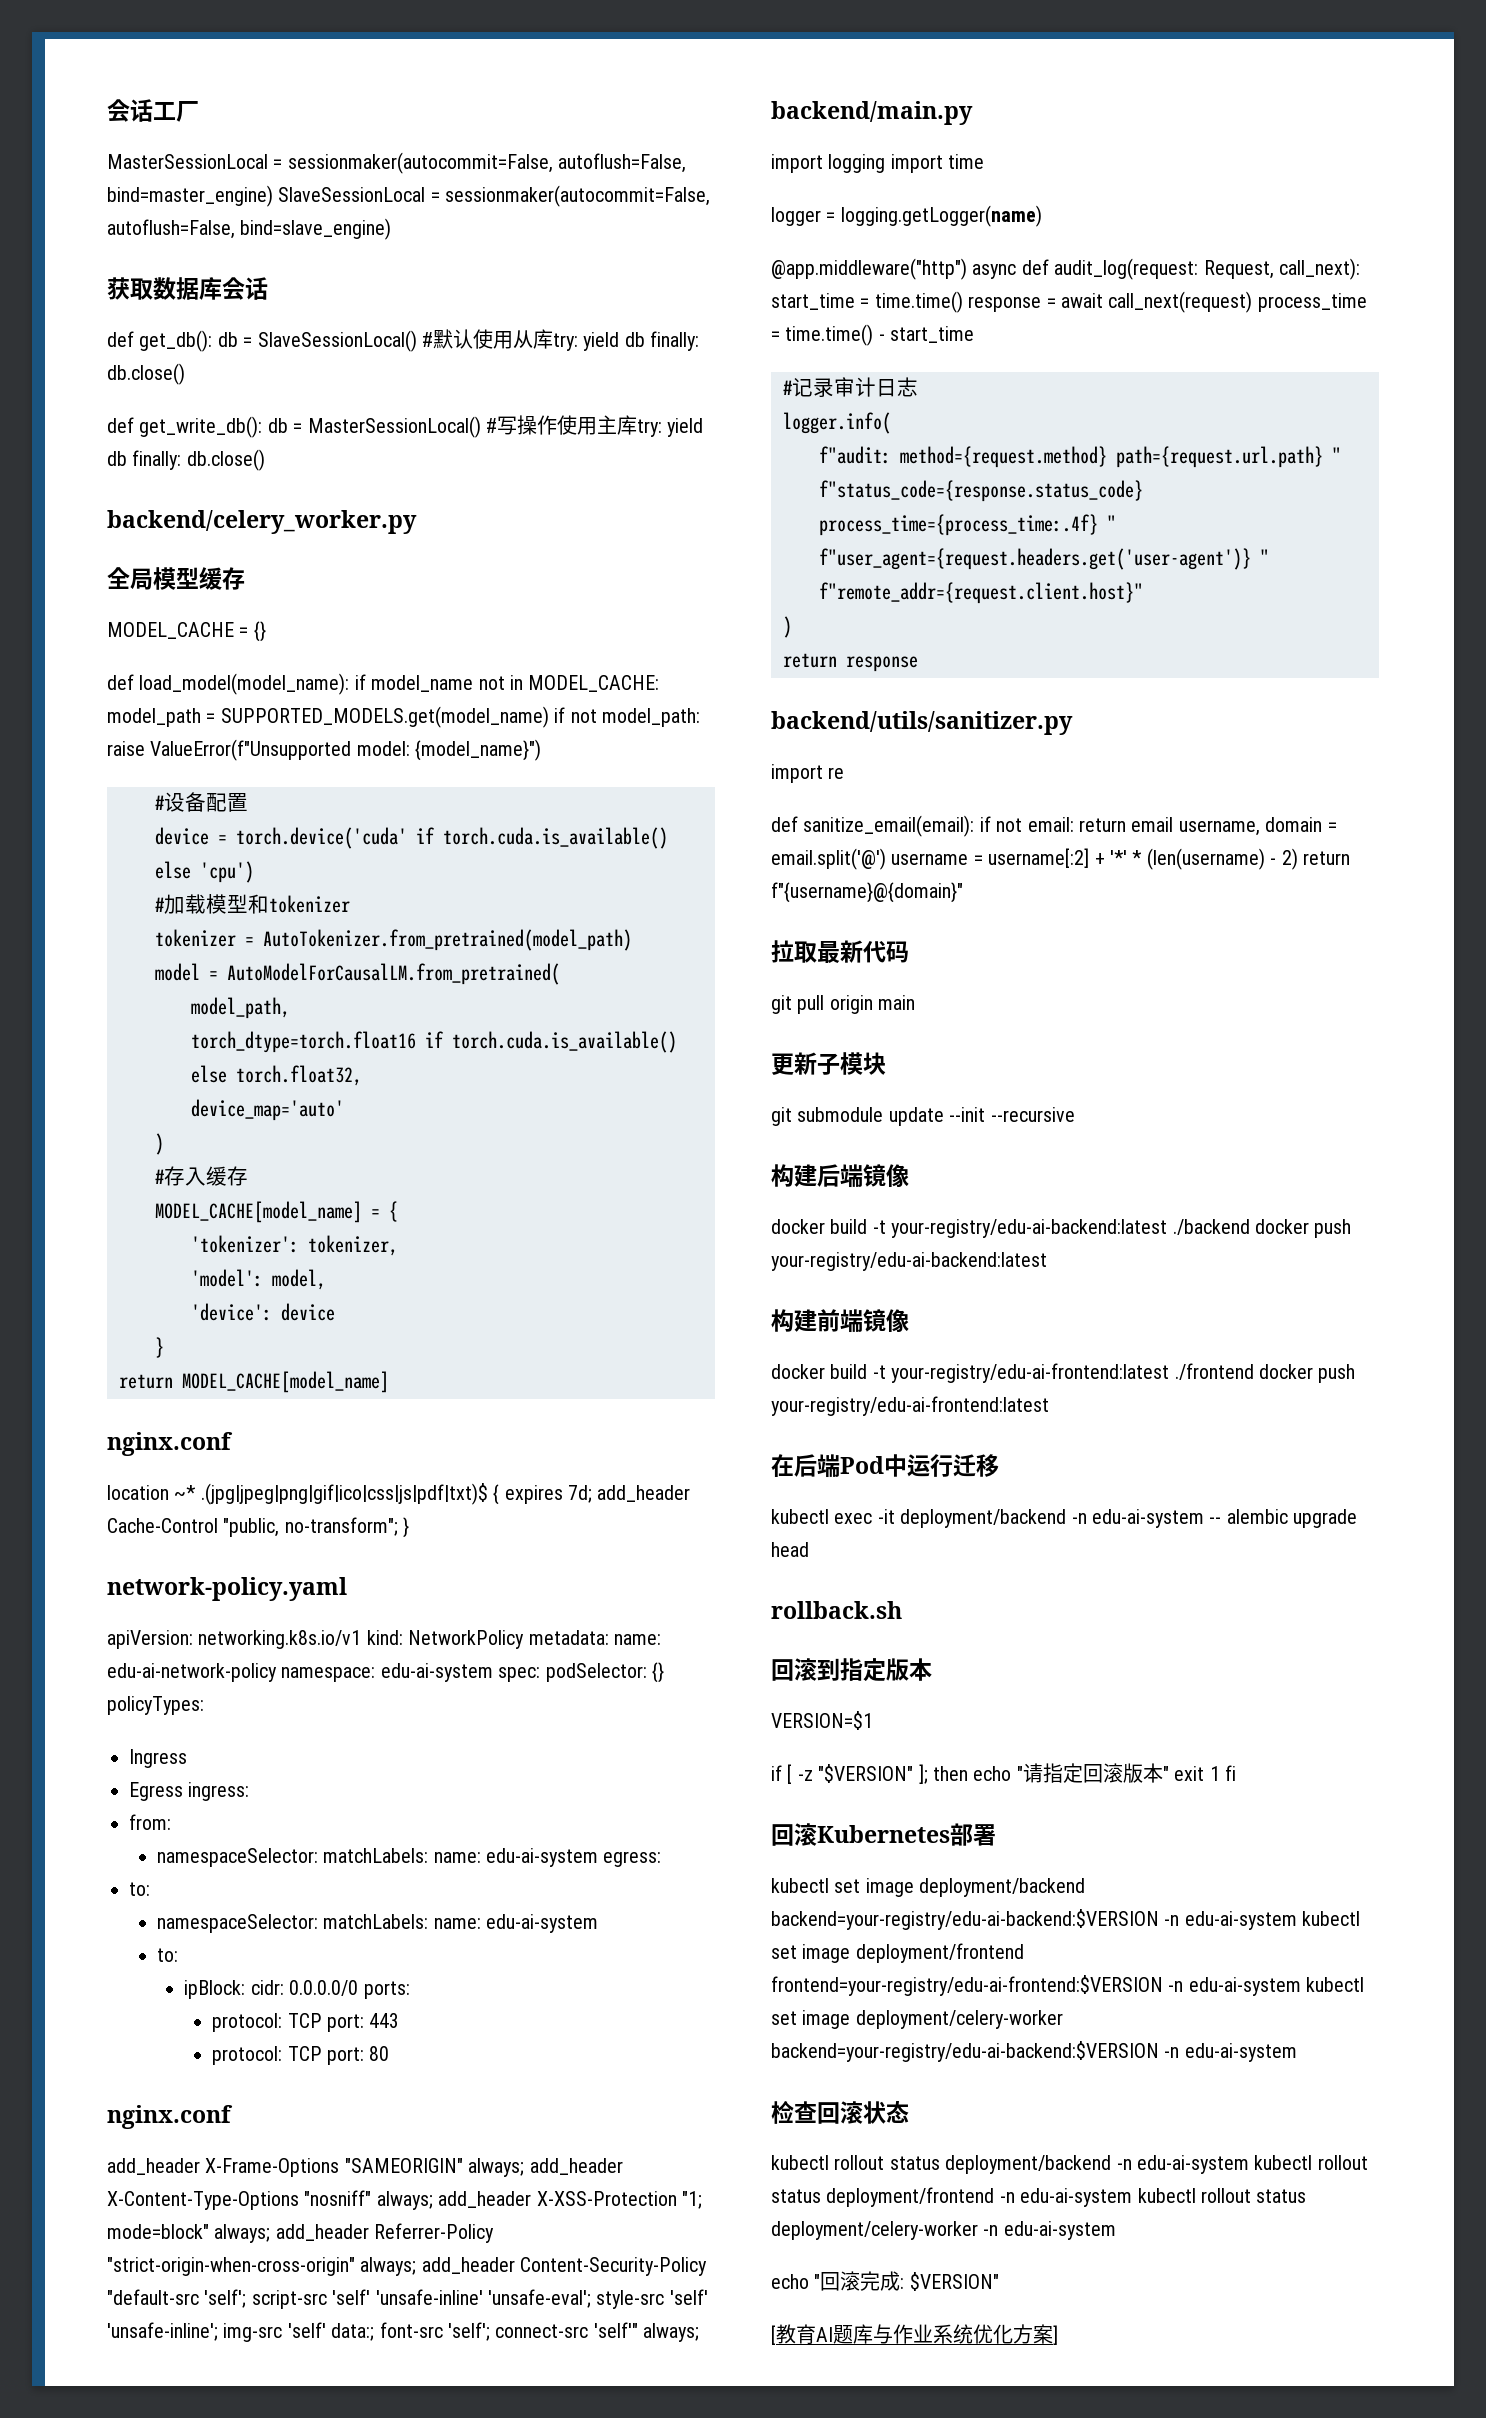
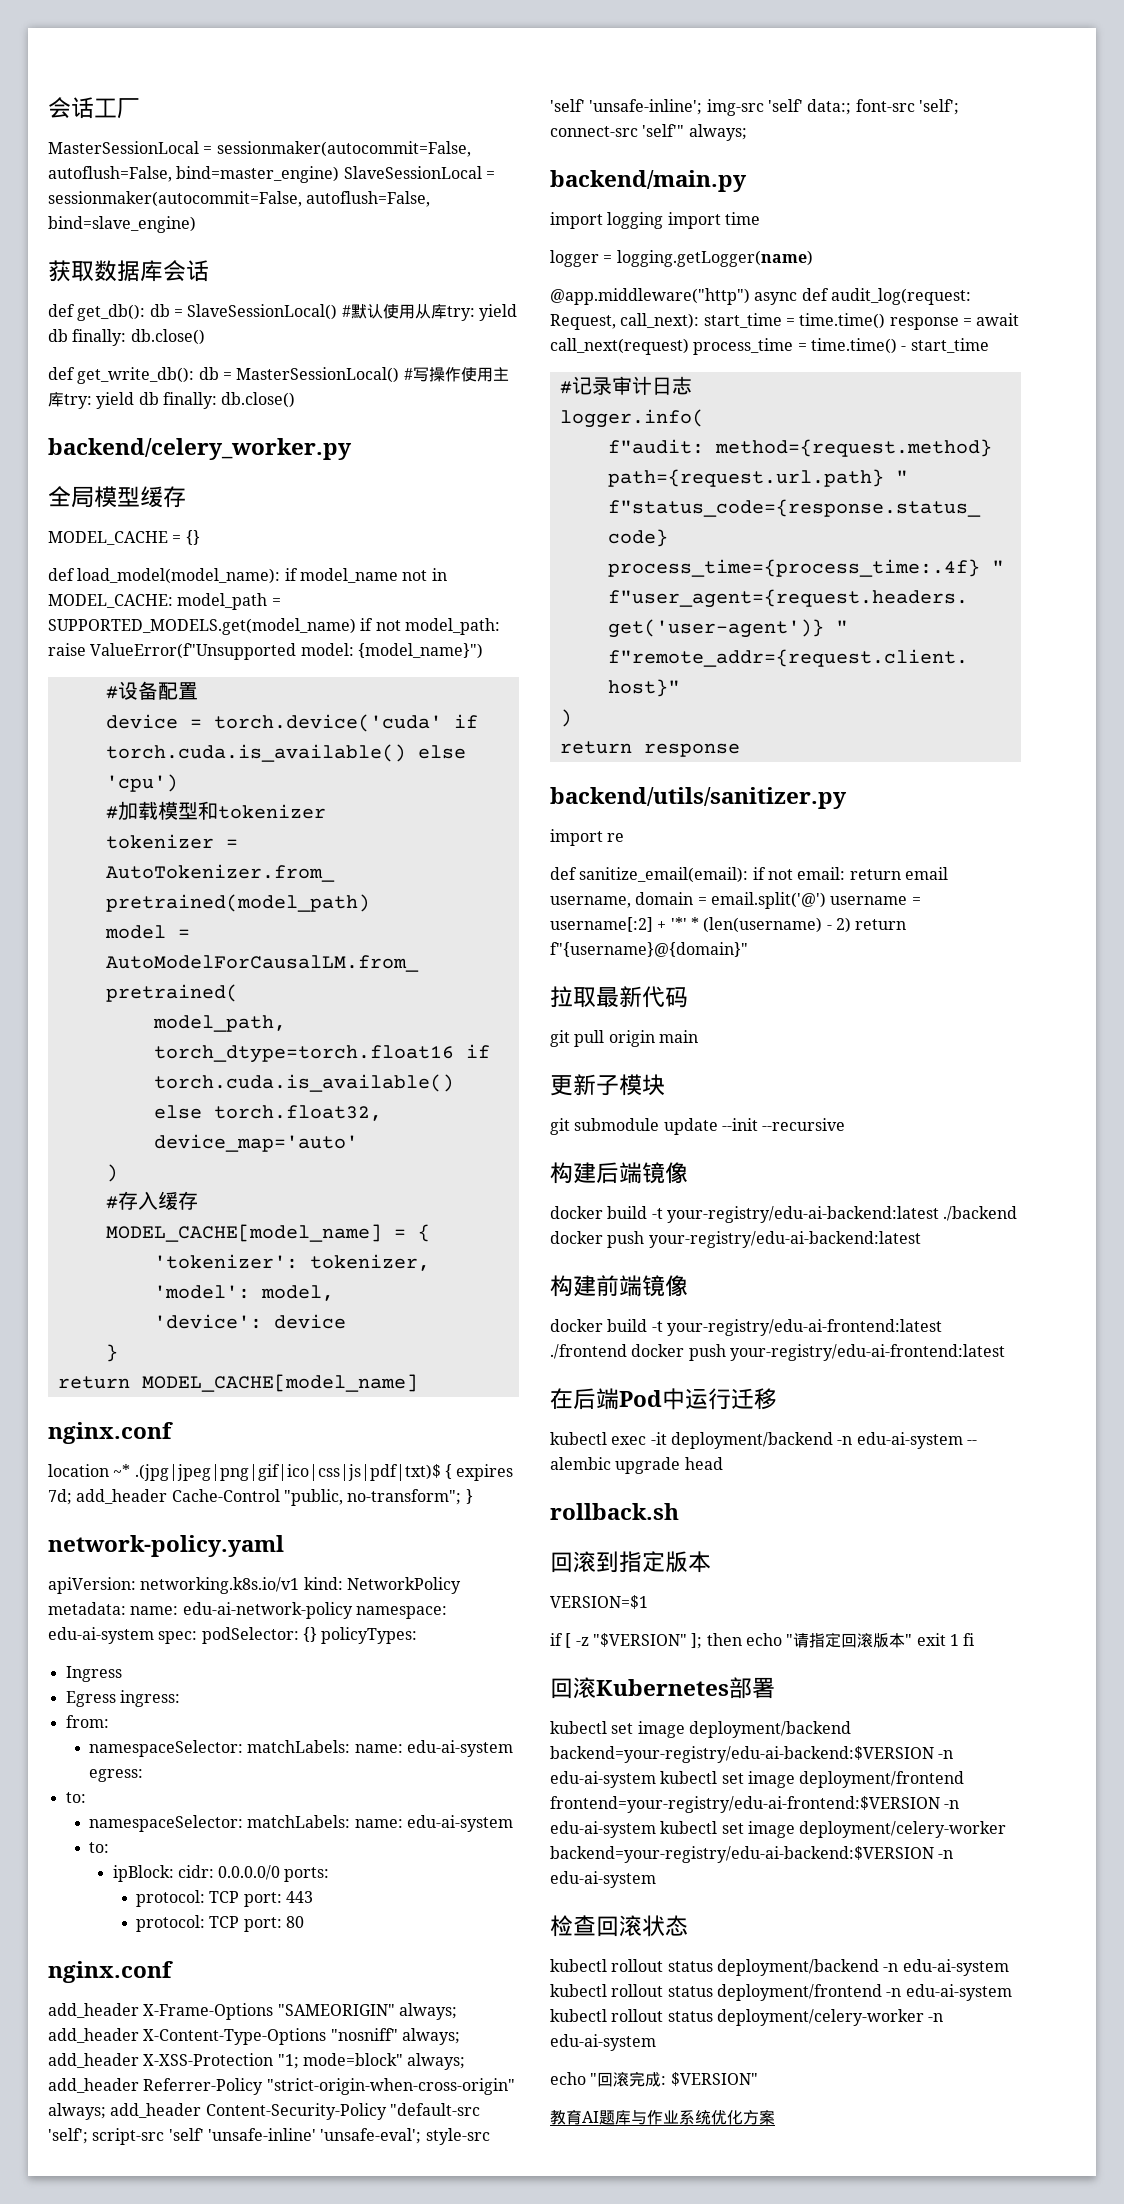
[771,2325,776,2345] [ -> (758, 2079) none
[1053,2325,1058,2345] ] -> (775, 2117) none

